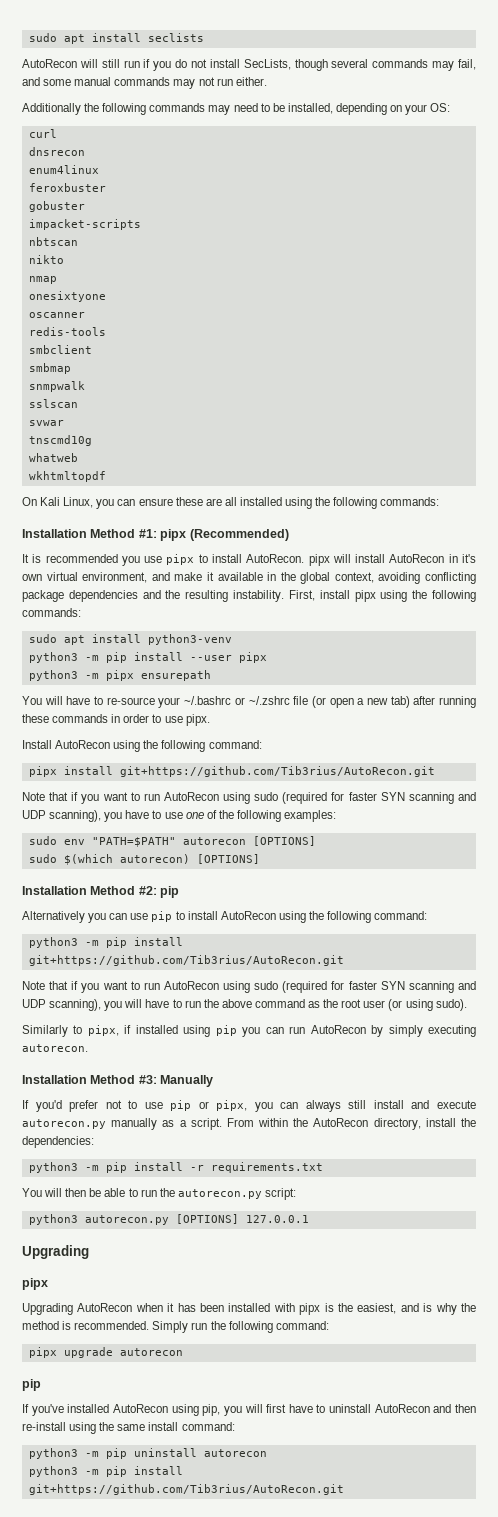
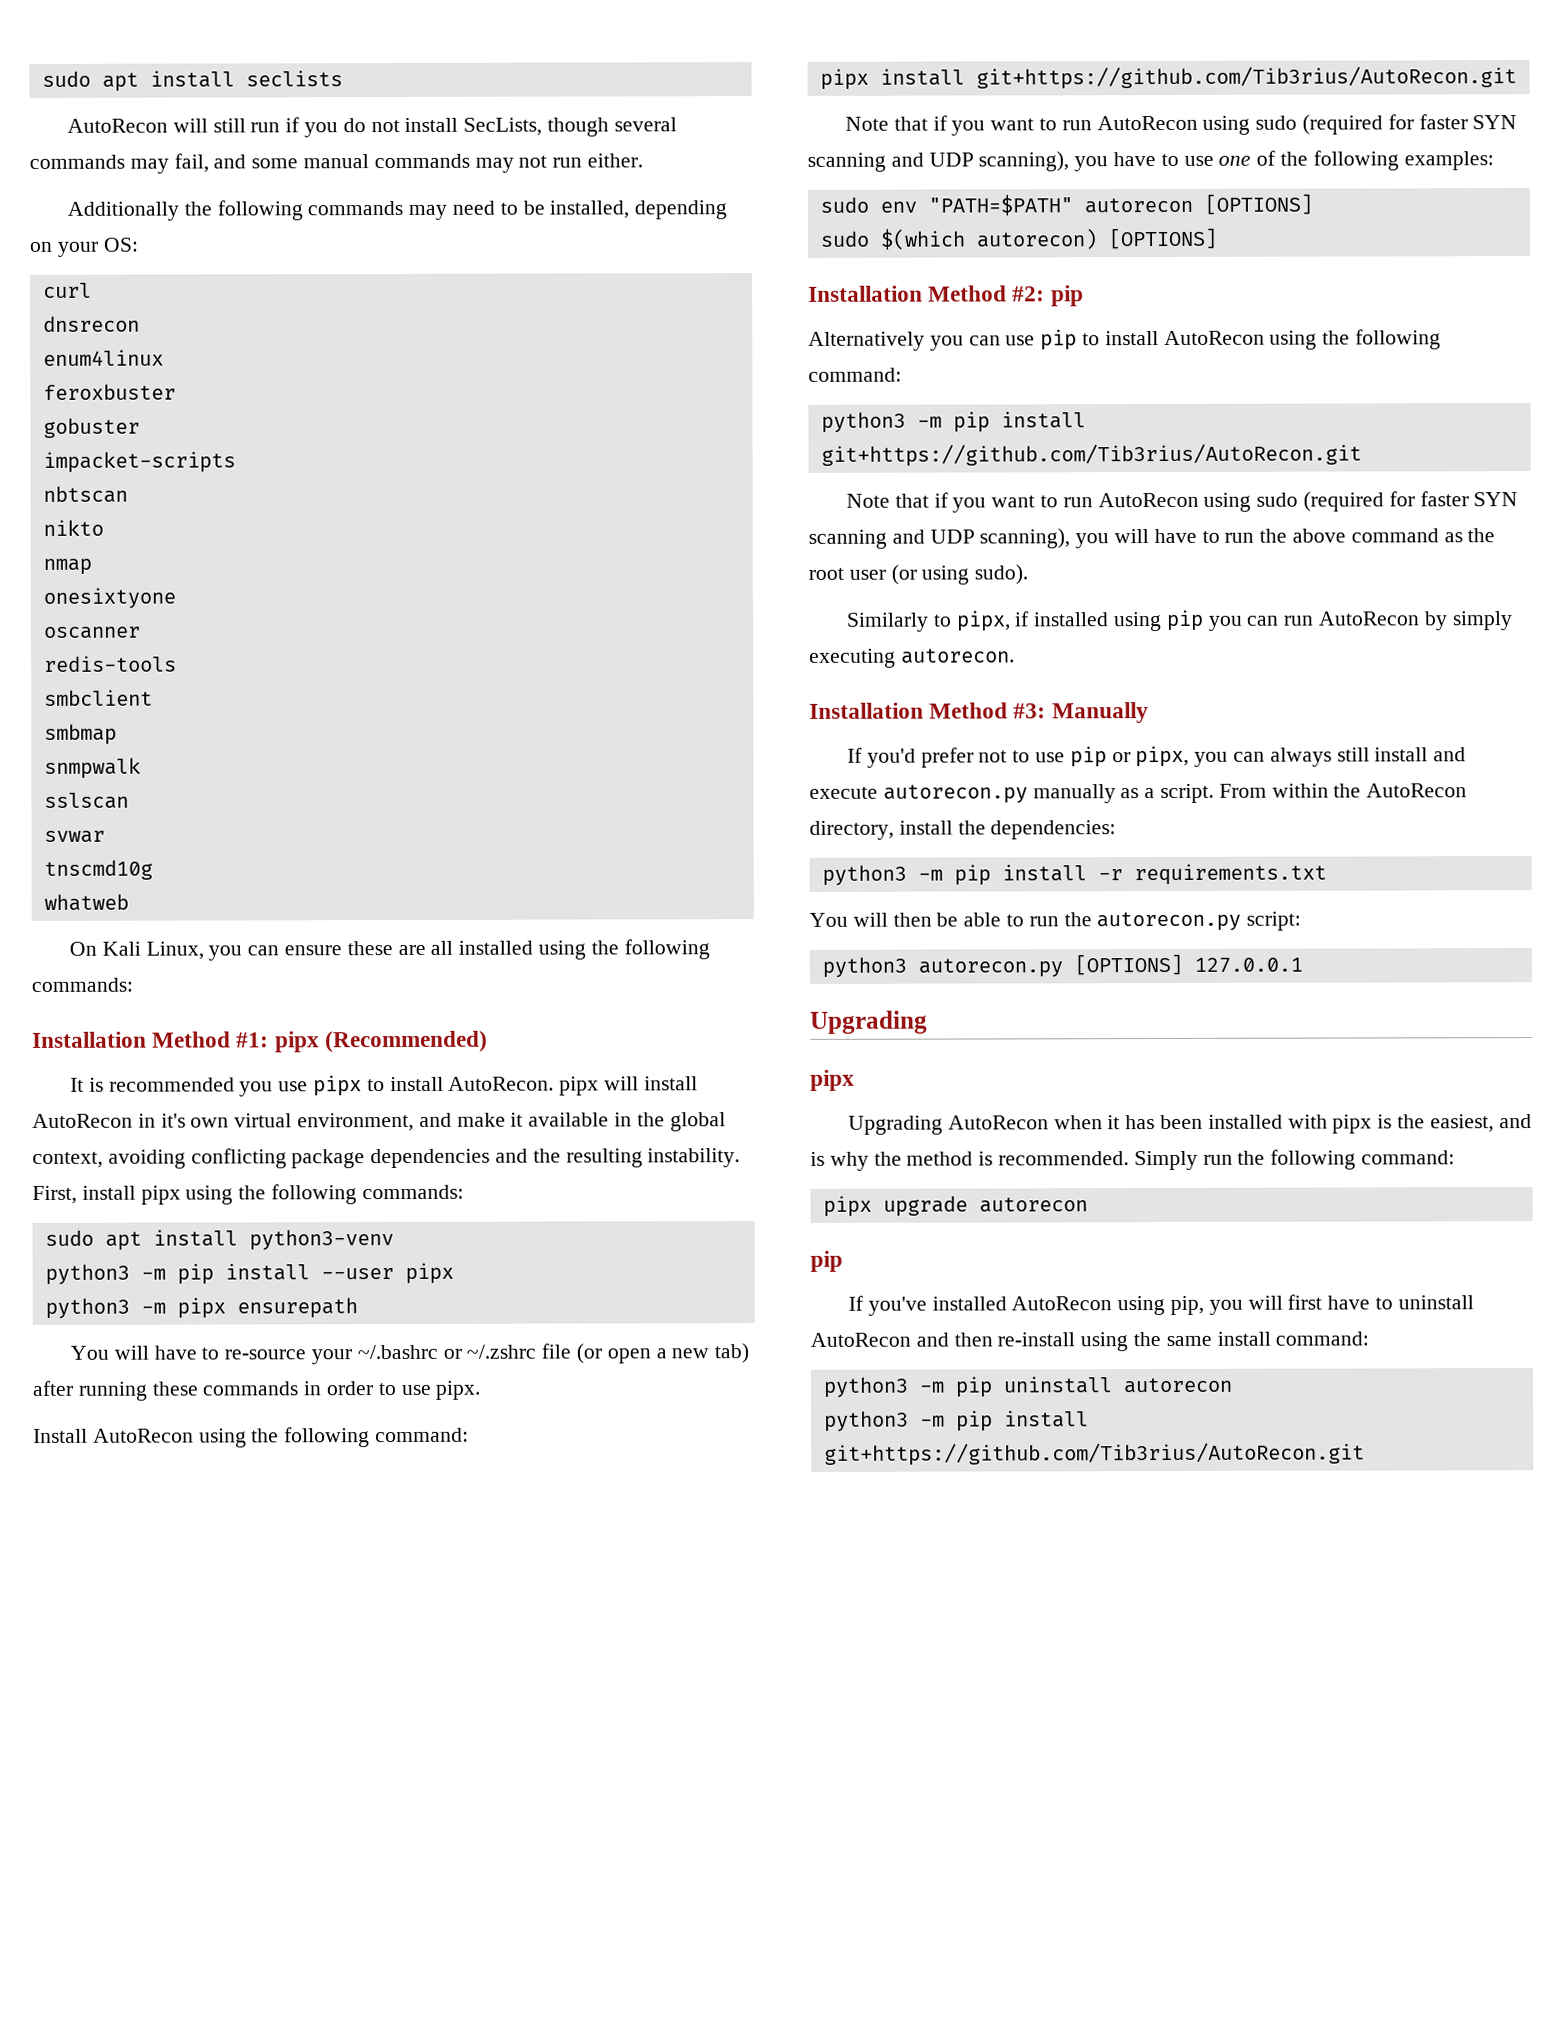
[28,471,106,482] // wkhtmltopdf -> (129, 902) none

